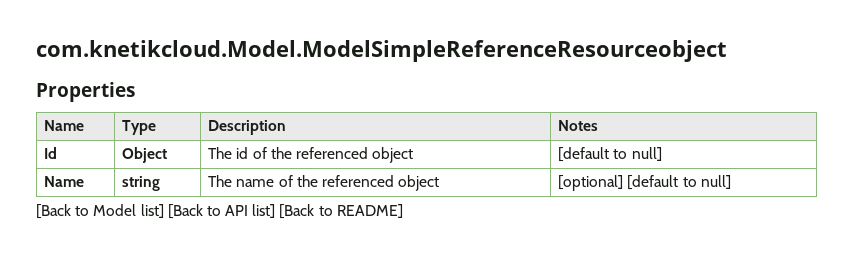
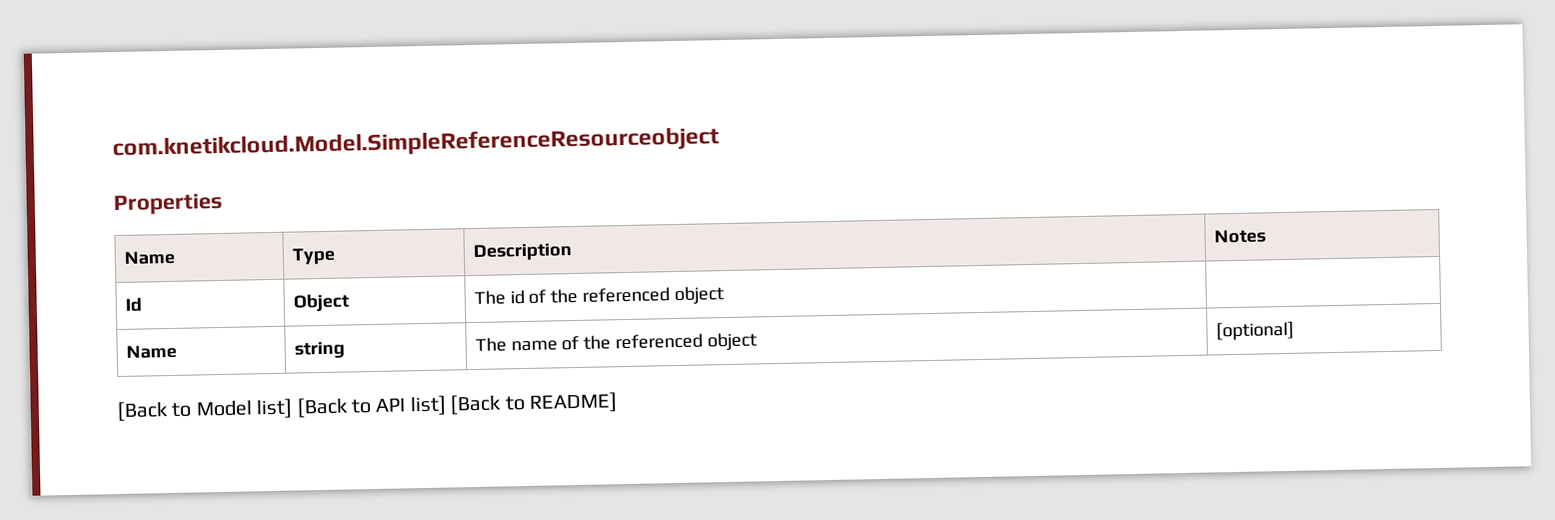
[36,40,727,62] com.knetikcloud.Model.ModelSimpleReferenceResourceobject -> [112,126,719,162] com.knetikcloud.Model.SimpleReferenceResourceobject
[558,147,662,162] [default to null] -> (725, 295) none
[627,175,731,190] [default to null] -> (1294, 330) none

